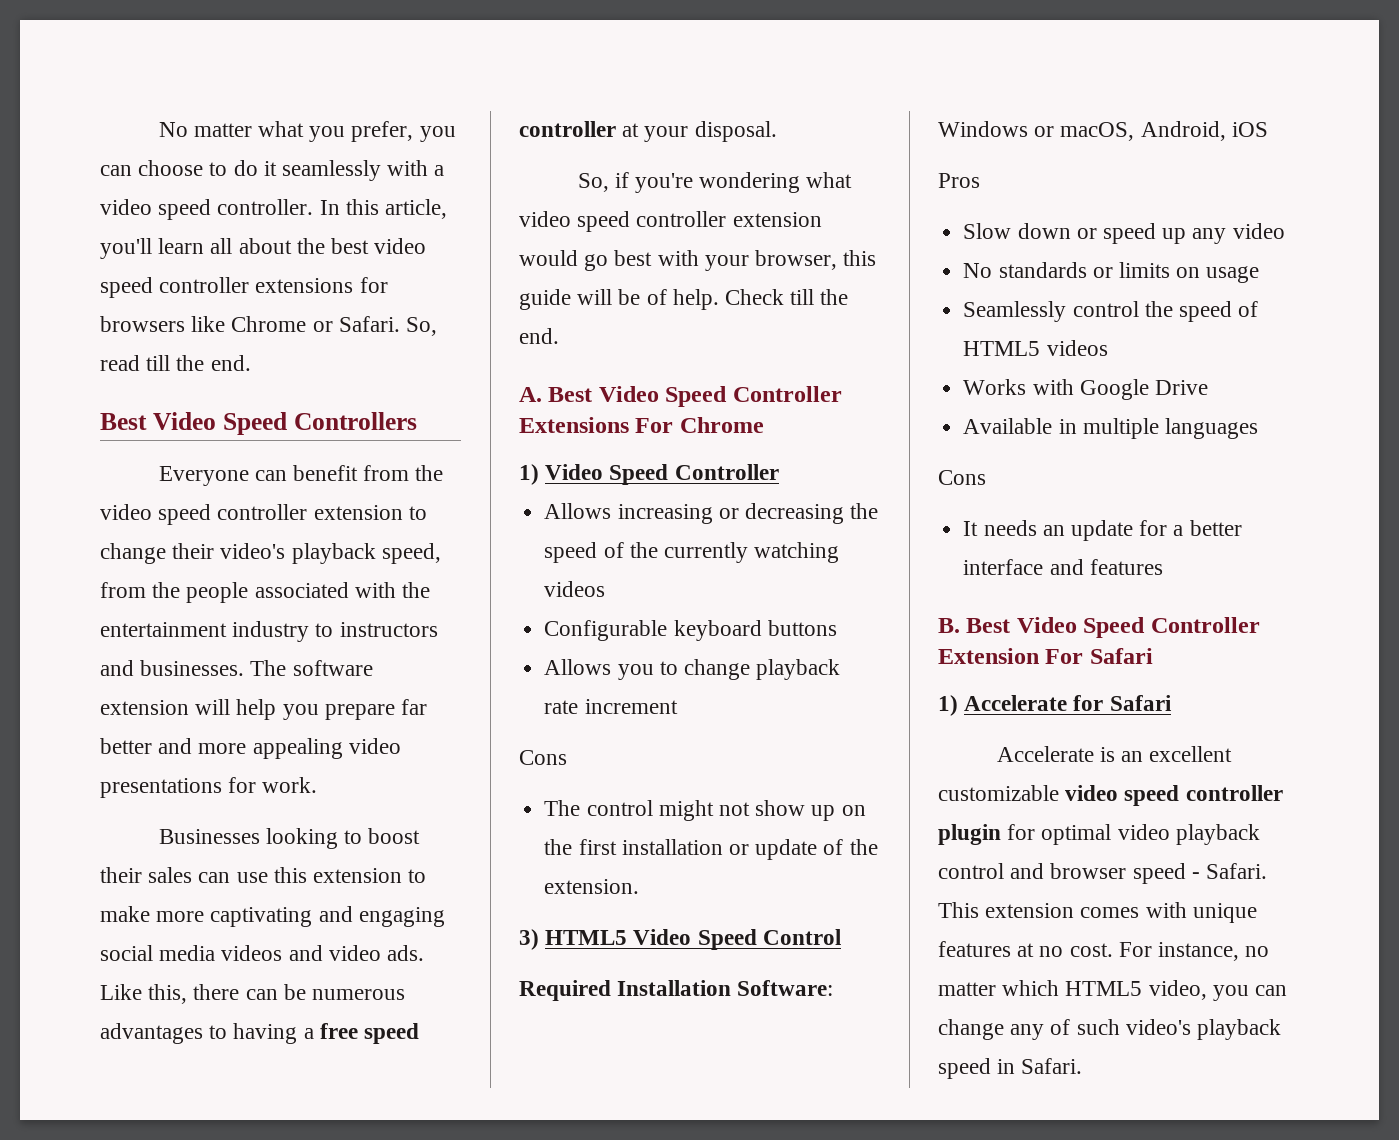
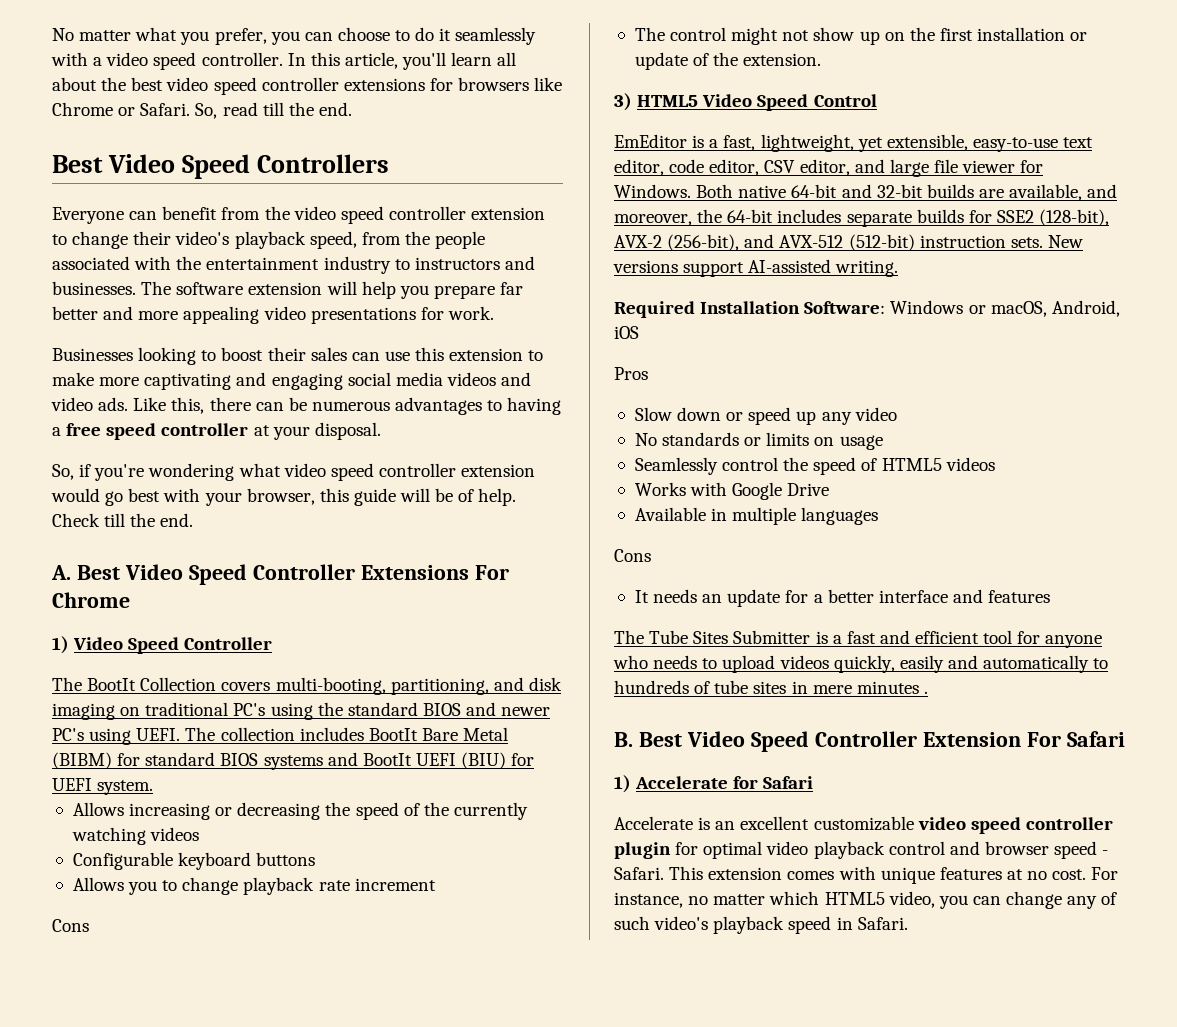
(779, 472) none -> [52,677,562,695] [52,702,551,720] [52,727,509,745] [52,752,535,770] [52,778,154,795] // The BootIt Collection covers multi-booting, partitioning, and disk imaging on traditional PC's using the standard BIOS and newer PC's using UEFI. The collection includes BootIt Bare Metal (BIBM) for standard BIOS systems and BootIt UEFI (BIU) for UEFI system.
(841, 937) none -> [614,134,1094,152] [614,159,1044,177] [614,184,1118,201] [614,209,1110,227] [614,234,1083,251] [613,259,899,277] // EmEditor is a fast, lightweight, yet extensible, easy-to-use text editor, code editor, CSV editor, and large file viewer for Windows. Both native 64-bit and 32-bit builds are available, and moreover, the 64-bit includes separate builds for SSE2 (128-bit), AVX-2 (256-bit), and AVX-512 (512-bit) instruction sets. New versions support AI-assisted writing.
(1163, 567) none -> [614,630,1103,648] [613,655,1109,673] [614,680,928,694] // The Tube Sites Submitter is a fast and efficient tool for anyone who needs to upload videos quickly, easily and automatically to hundreds of tube sites in mere minutes .

